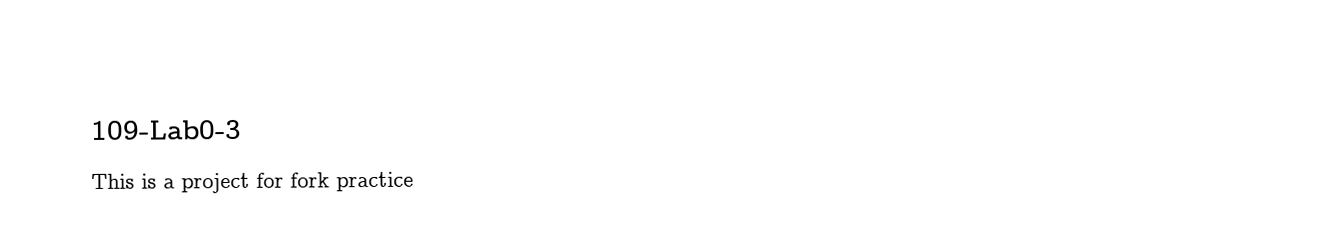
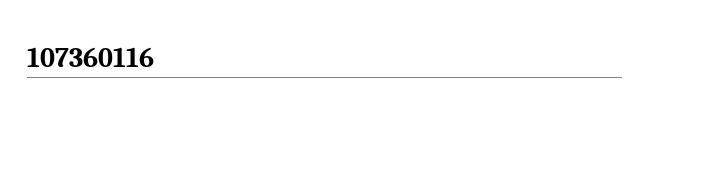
[90,119,242,140] [91,171,414,194] 109-Lab0-3 // This is a project for fork practice -> [27,47,154,67] 107360116

